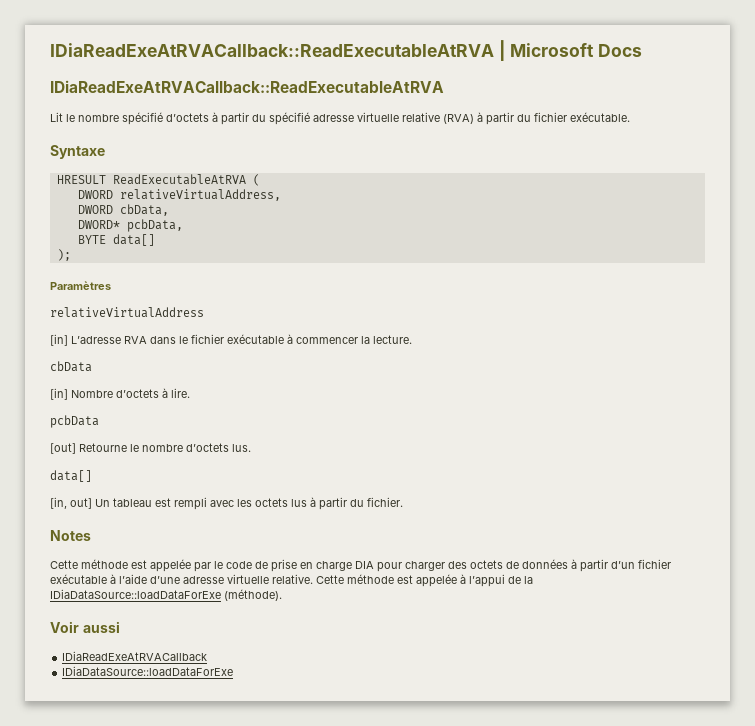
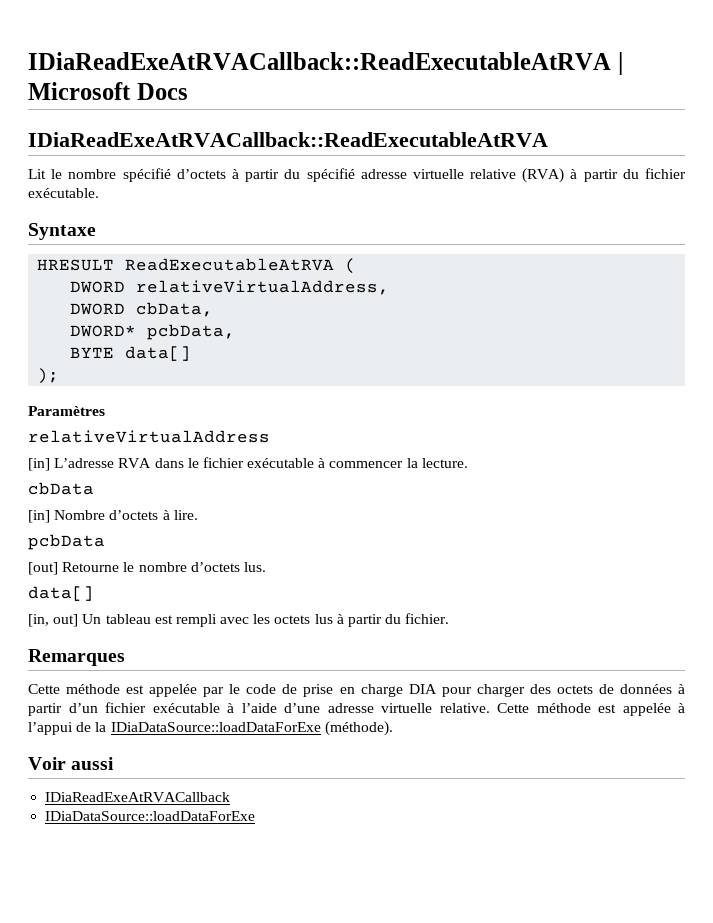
[50,530,91,541] Notes -> [28,649,125,666] Remarques

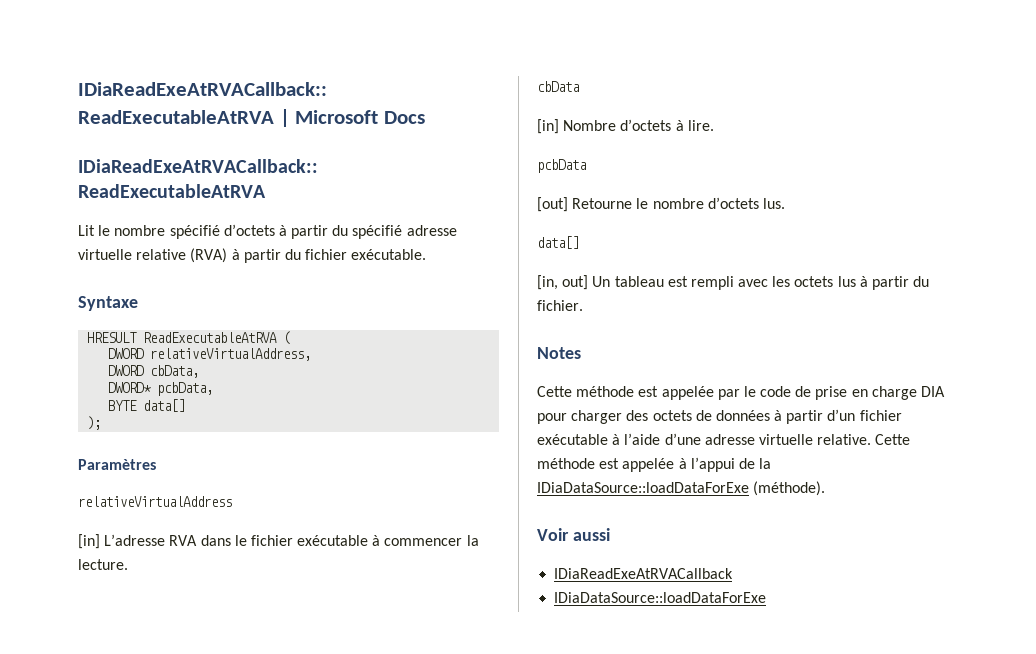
[28,649,125,666] Remarques -> [537,347,581,359] Notes

